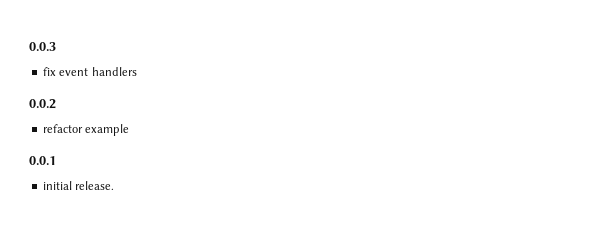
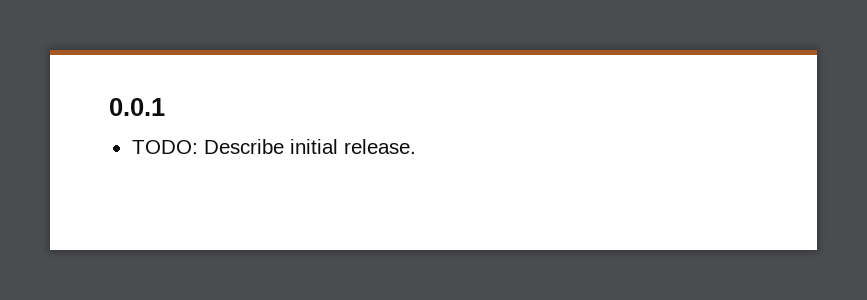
[29,42,56,51] [42,67,137,76] [29,99,56,109] [42,124,130,136] 0.0.3 // fix event handlers // 0.0.2 // refactor example // -> (109, 107) none
(56, 160) none -> [131,139,284,154] TODO: Describe

